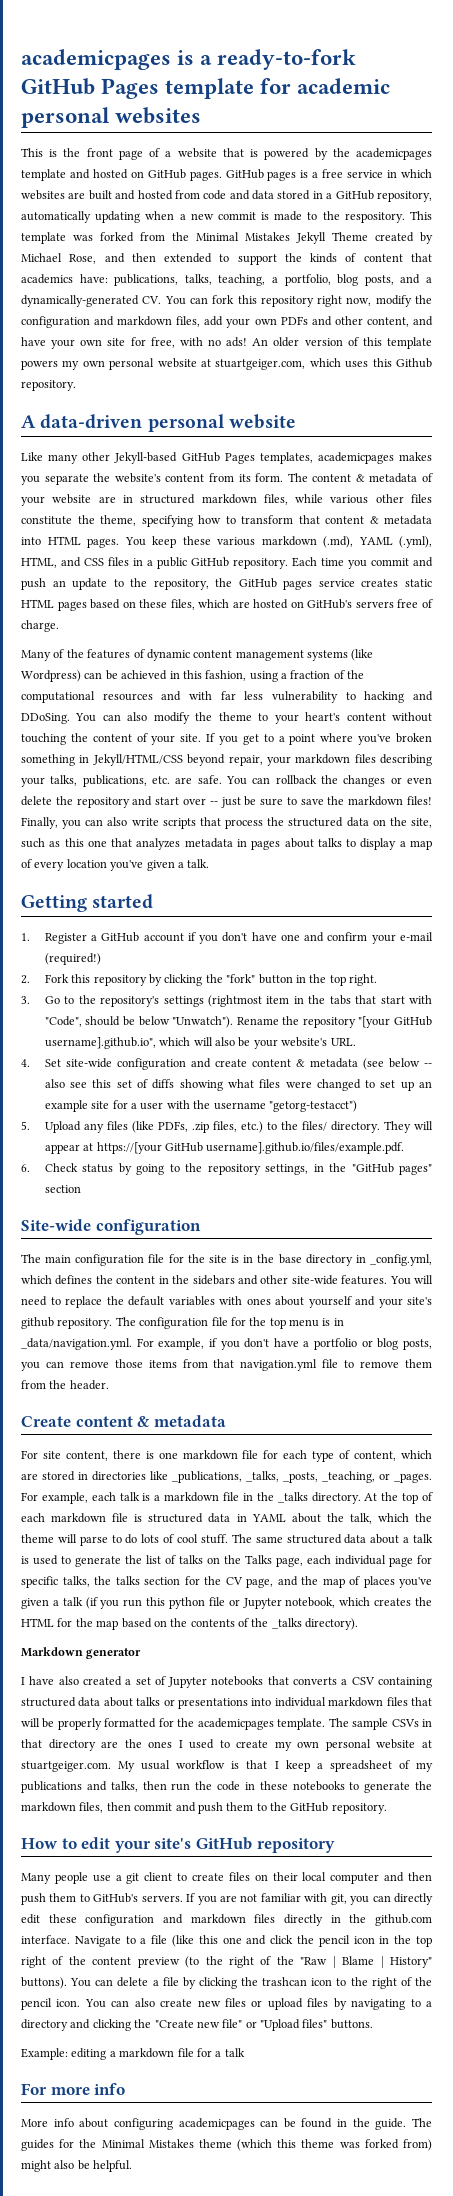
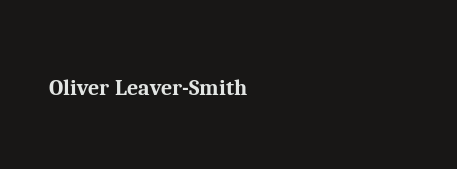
[21,49,357,70] [21,78,391,99] [21,107,202,128] [21,148,432,160] [21,169,432,181] [21,190,432,202] [21,211,433,223] [21,232,433,244] [21,253,432,265] [21,274,433,286] [21,295,433,307] [21,316,433,328] [21,337,433,349] [21,358,432,370] [21,380,76,391] [21,414,296,432] [21,452,432,464] [21,473,433,485] [21,494,433,506] [21,515,432,527] [21,536,432,548] [21,557,433,569] [21,578,432,590] [21,599,434,611] [21,620,59,632] [21,649,374,661] [21,670,365,682] [21,691,434,703] [21,712,432,724] [21,733,432,745] [21,754,432,766] [21,775,432,787] [21,796,432,808] [21,817,432,829] [21,838,432,850] [21,859,210,871] [21,894,154,912] [21,932,433,944] [44,953,101,965] [21,974,378,986] [21,995,432,1007] [44,1016,432,1028] [44,1037,356,1049] [21,1058,432,1070] [44,1079,432,1091] [44,1100,357,1112] [21,1121,434,1133] [44,1142,405,1154] [21,1163,433,1175] [44,1185,81,1193] [21,1219,201,1235] [21,1254,432,1266] [21,1275,433,1285] [21,1296,432,1308] [21,1317,344,1329] [21,1338,432,1350] [21,1359,433,1371] [21,1380,109,1390] [21,1415,226,1427] [21,1450,432,1462] [21,1471,432,1483] [21,1492,434,1504] [21,1513,432,1524] [21,1534,434,1546] [21,1555,432,1567] [21,1576,432,1588] [21,1597,432,1609] [21,1618,359,1630] [21,1647,142,1659] [21,1676,433,1688] [21,1697,432,1709] [21,1718,432,1730] [21,1739,433,1751] [21,1760,433,1772] [21,1781,432,1793] [21,1802,387,1814] [21,1837,335,1853] [21,1872,432,1884] [21,1893,433,1905] [21,1914,433,1926] [21,1935,433,1947] [21,1956,432,1968] [21,1977,432,1989] [21,1998,432,2010] [21,2019,373,2031] [21,2048,245,2060] [21,2083,126,2095] [21,2118,432,2130] [21,2139,433,2151] [21,2160,133,2172] academicpages is a ready-to-fork GitHub Pages template for academic personal websites // This is the front page of a website that is powered by the academicpages template and hosted on GitHub pages. GitHub pages is a free service in which websites are built and hosted from code and data stored in a GitHub repository, automatically updating when a new commit is made to the respository. This template was forked from the Minimal Mistakes Jekyll Theme created by Michael Rose, and then extended to support the kinds of content that academics have: publications, talks, teaching, a portfolio, blog posts, and a dynamically-generated CV. You can fork this repository right now, modify the configuration and markdown files, add your own PDFs and other content, and have your own site for free, with no ads! An older version of this template powers my own personal website at stuartgeiger.com, which uses this Github repository. // A data-driven personal website // Like many other Jekyll-based GitHub Pages templates, academicpages makes you separate the website's content from its form. The content & metadata of your website are in structured markdown files, while various other files constitute the theme, specifying how to transform that content & metadata into HTML pages. You keep these various markdown (.md), YAML (.yml), HTML, and CSS files in a public GitHub repository. Each time you commit and push an update to the repository, the GitHub pages service creates static HTML pages based on these files, which are hosted on GitHub's servers free of charge. // Many of the features of dynamic content management systems (like Wordpress) can be achieved in this fashion, using a fraction of the computational resources and with far less vulnerability to hacking and DDoSing. You can also modify the theme to your heart's content without touching the content of your site. If you get to a point where you've broken something in Jekyll/HTML/CSS beyond repair, your markdown files describing your talks, publications, etc. are safe. You can rollback the changes or even delete the repository and start over -- just be sure to save the markdown files! Finally, you can also write scripts that process the structured data on the site, such as this one that analyzes metadata in pages about talks to display a map of every location you've given a talk. // Getting started // 1. Register a GitHub account if you don't have one and confirm your e-mail (required!) // 2. Fork this repository by clicking the "fork" button in the top right. // 3. Go to the repository's settings (rightmost item in the tabs that start with "Code", should be below "Unwatch"). Rename the repository "[your GitHub username].github.io", which will also be your website's URL. // 4. Set site-wide configuration and create content & metadata (see below -- also see this set of diffs showing what files were changed to set up an example site for a user with the username "getorg-testacct") // 5. Upload any files (like PDFs, .zip files, etc.) to the files/ directory. They will appear at https://[your GitHub username].github.io/files/example.pdf. // 6. Check status by going to the repository settings, in the "GitHub pages" section // Site-wide configuration // The main configuration file for the site is in the base directory in _config.yml, which defines the content in the sidebars and other site-wide features. You will need to replace the default variables with ones about yourself and your site's github repository. The configuration file for the top menu is in _data/navigation.yml. For example, if you don't have a portfolio or blog posts, you can remove those items from that navigation.yml file to remove them from the header. // Create content & metadata // For site content, there is one markdown file for each type of content, which are stored in directories like _publications, _talks, _posts, _teaching, or _pages. For example, each talk is a markdown file in the _talks directory. At the top of each markdown file is structured data in YAML about the talk, which the theme will parse to do lots of cool stuff. The same structured data about a talk is used to generate the list of talks on the Talks page, each individual page for specific talks, the talks section for the CV page, and the map of places you've given a talk (if you run this python file or Jupyter notebook, which creates the HTML for the map based on the contents of the _talks directory). // Markdown generator // I have also created a set of Jupyter notebooks that converts a CSV containing structured data about talks or presentations into individual markdown files that will be properly formatted for the academicpages template. The sample CSVs in that directory are the ones I used to create my own personal website at stuartgeiger.com. My usual workflow is that I keep a spreadsheet of my publications and talks, then run the code in these notebooks to generate the markdown files, then commit and push them to the GitHub repository. // How to edit your site's GitHub repository // Many people use a git client to create files on their local computer and then push them to GitHub's servers. If you are not familiar with git, you can directly edit these configuration and markdown files directly in the github.com interface. Navigate to a file (like this one and click the pencil icon in the top right of the content preview (to the right of the "Raw | Blame | History" buttons). You can delete a file by clicking the trashcan icon to the right of the pencil icon. You can also create new files or upload files by navigating to a directory and clicking the "Create new file" or "Upload files" buttons. // Example: editing a markdown file for a talk // For more info // More info about configuring academicpages can be found in the guide. The guides for the Minimal Mistakes theme (which this theme was forked from) might also be helpful. -> [49,79,247,95] Oliver Leaver-Smith

